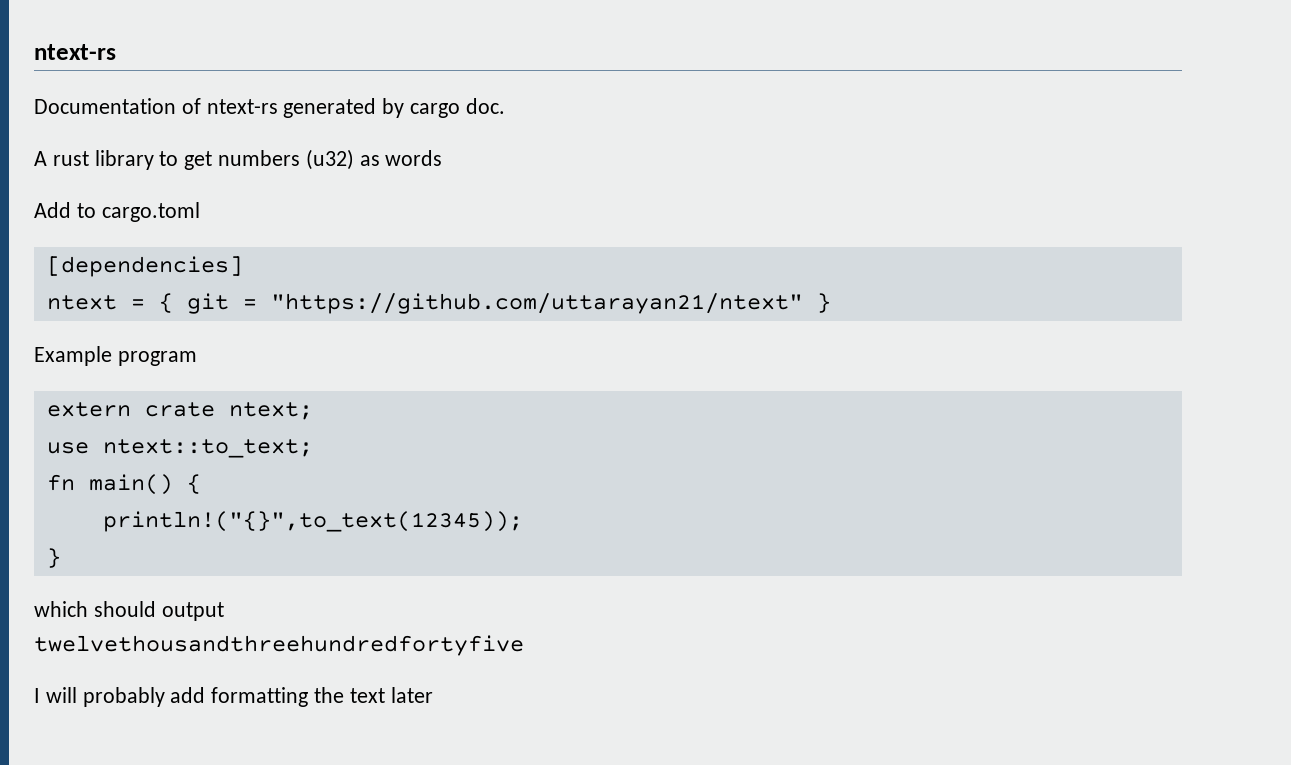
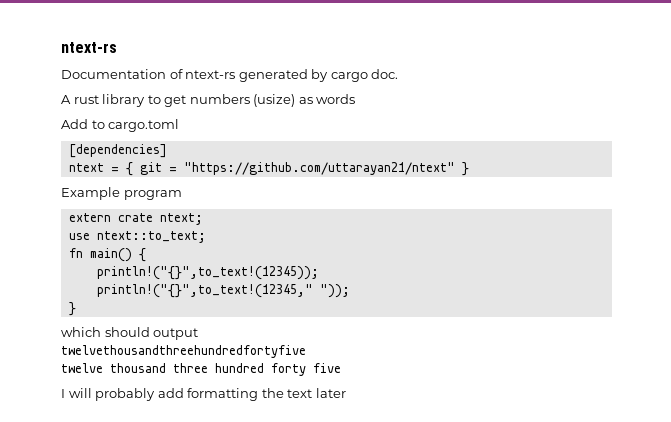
[305,149,354,170] (u32) -> [253,94,296,107] (usize)
[102,511,523,532] println!("{}",to_text(12345)); -> [96,266,319,280] [96,284,350,298] println!("{}",to_text!(12345)); // println!("{}",to_text!(12345," "));
(524, 645) none -> [61,363,341,376] // twelve thousand three hundred forty five

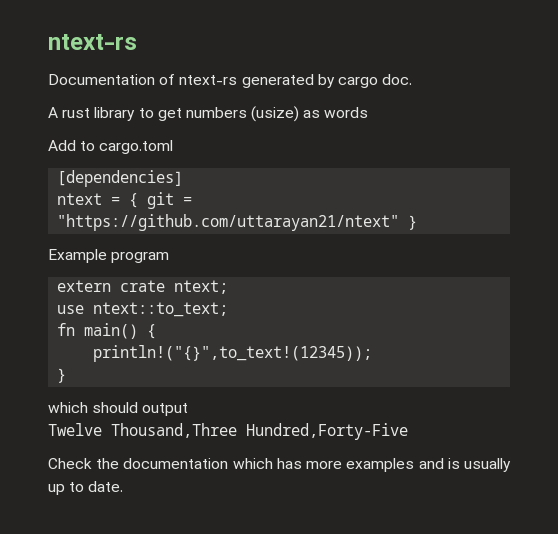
[96,284,350,298] // println!("{}",to_text!(12345," ")); -> (373, 353) none
[61,345,306,358] [61,363,341,376] [61,388,346,401] twelvethousandthreehundredfortyfive // twelve thousand three hundred forty five // I will probably add formatting the text later -> [48,423,408,440] [48,458,512,472] [48,481,124,495] Twelve Thousand,Three Hundred,Forty-Five // Check the documentation which has more examples and is usually up to date.

